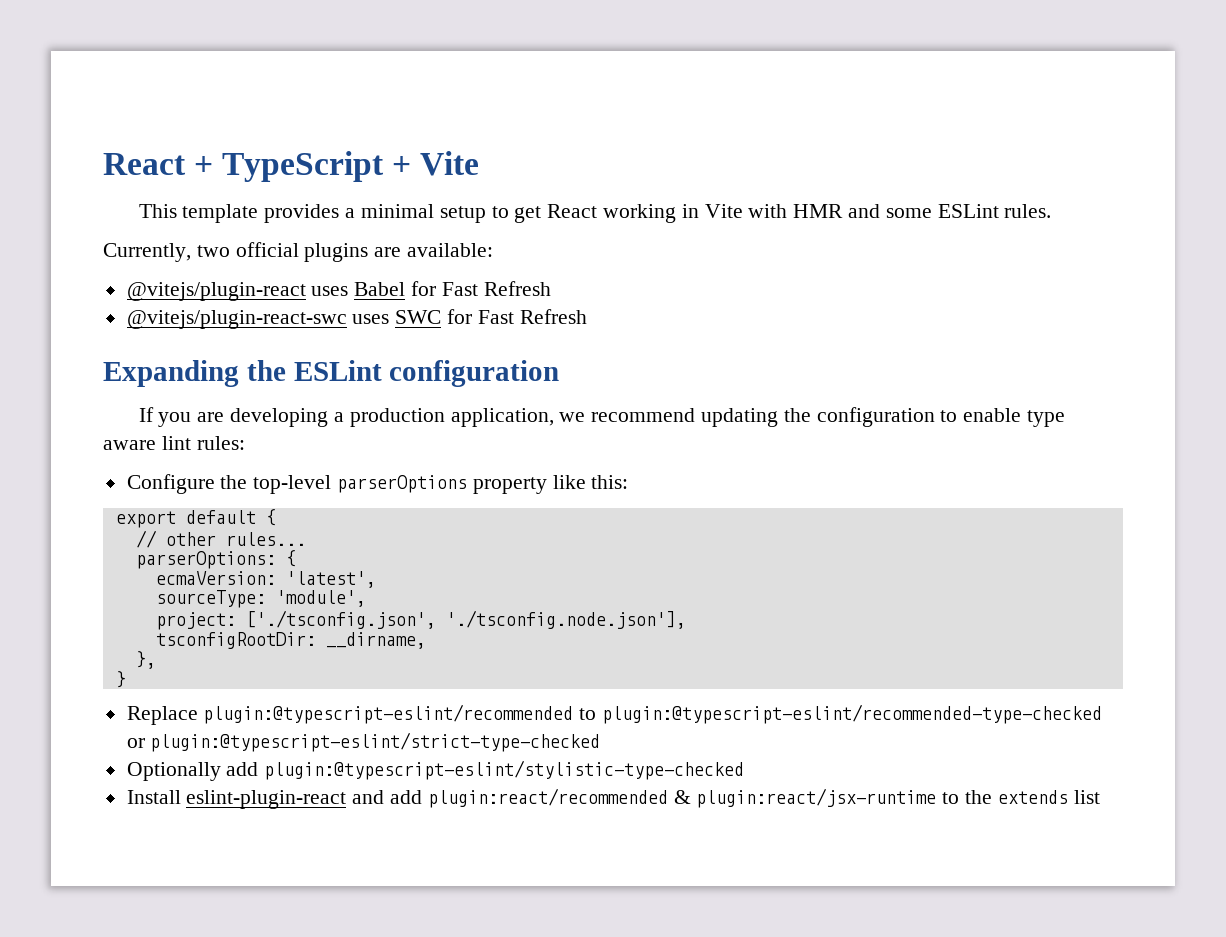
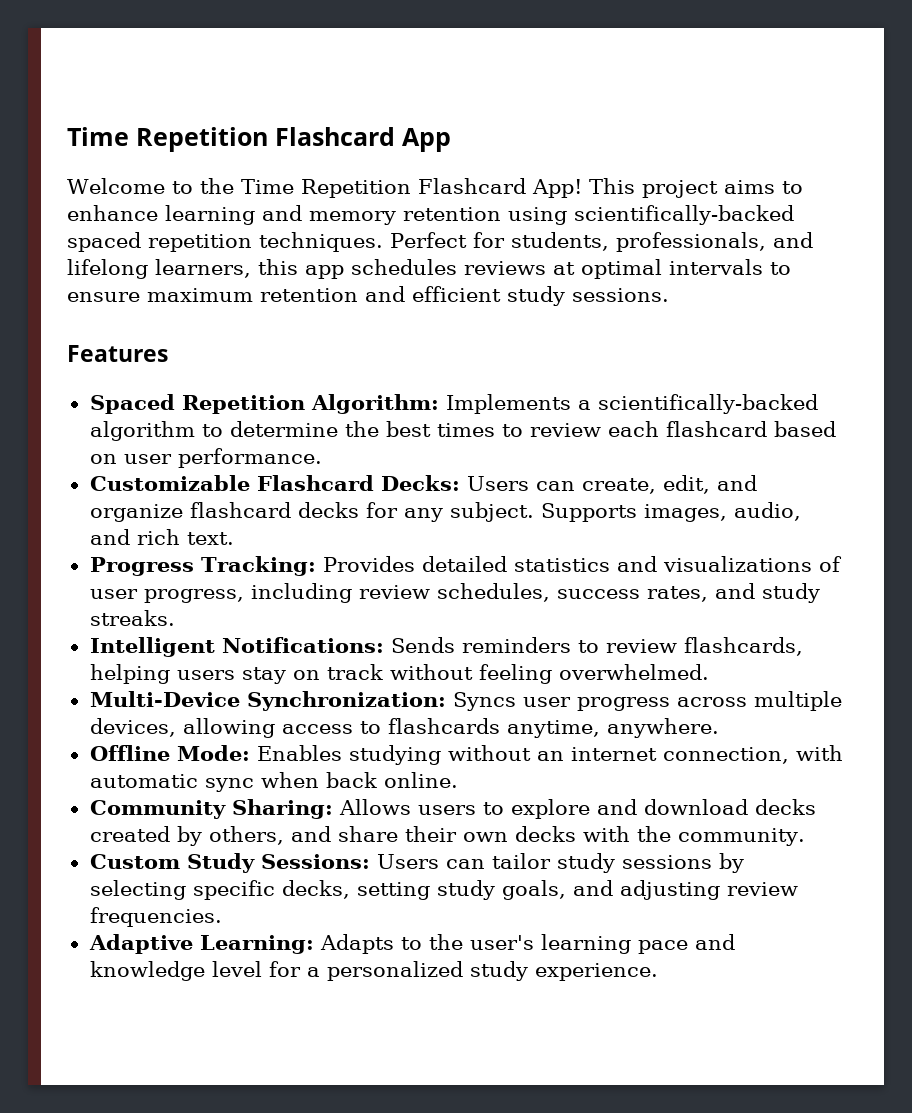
[103,151,480,182] [138,204,1052,223] [103,242,494,262] [126,281,551,301] [126,309,587,329] [103,360,560,387] [138,407,1065,427] [103,436,245,450] [126,474,629,494] [115,509,276,528] [135,530,306,548] [135,550,296,569] [155,571,376,588] [155,590,366,608] [155,610,686,630] [155,632,426,649] [135,651,156,669] [115,671,126,688] [126,704,1103,725] [126,732,601,752] [126,760,745,781] [126,788,1100,809] React + TypeScript + Vite // This template provides a minimal setup to get React working in Vite with HMR and some ESLint rules. // Currently, two official plugins are available: // @vitejs/plugin-react uses Babel for Fast Refresh // @vitejs/plugin-react-swc uses SWC for Fast Refresh // Expanding the ESLint configuration // If you are developing a production application, we recommend updating the configuration to enable type aware lint rules: // Configure the top-level parserOptions property like this: // export default { // // other rules... // parserOptions: { // ecmaVersion: 'latest', // sourceType: 'module', // project: ['./tsconfig.json', './tsconfig.node.json'], // tsconfigRootDir: __dirname, // }, // } // Replace plugin:@typescript-eslint/recommended to plugin:@typescript-eslint/recommended-type-checked or plugin:@typescript-eslint/strict-type-checked // Optionally add plugin:@typescript-eslint/stylistic-type-checked // Install eslint-plugin-react and add plugin:react/recommended & plugin:react/jsx-runtime to the extends list -> [67,127,451,152] [67,178,803,198] [67,205,794,225] [67,232,813,252] [67,259,791,279] [67,286,669,306] [67,345,168,362] [89,394,818,414] [89,421,836,441] [89,448,322,468] [89,475,757,494] [89,502,801,522] [89,529,234,545] [89,556,842,576] [89,583,820,603] [89,610,175,626] [89,637,803,657] [89,664,709,684] [89,691,842,711] [89,718,719,738] [89,745,843,765] [89,772,458,792] [89,799,816,819] [89,826,805,846] [89,853,744,873] [89,880,798,900] [89,907,222,927] [88,934,735,954] [89,961,658,981] Time Repetition Flashcard App // Welcome to the Time Repetition Flashcard App! This project aims to enhance learning and memory retention using scientifically-backed spaced repetition techniques. Perfect for students, professionals, and lifelong learners, this app schedules reviews at optimal intervals to ensure maximum retention and efficient study sessions. // Features // Spaced Repetition Algorithm: Implements a scientifically-backed algorithm to determine the best times to review each flashcard based on user performance. // Customizable Flashcard Decks: Users can create, edit, and organize flashcard decks for any subject. Supports images, audio, and rich text. // Progress Tracking: Provides detailed statistics and visualizations of user progress, including review schedules, success rates, and study streaks. // Intelligent Notifications: Sends reminders to review flashcards, helping users stay on track without feeling overwhelmed. // Multi-Device Synchronization: Syncs user progress across multiple devices, allowing access to flashcards anytime, anywhere. // Offline Mode: Enables studying without an internet connection, with automatic sync when back online. // Community Sharing: Allows users to explore and download decks created by others, and share their own decks with the community. // Custom Study Sessions: Users can tailor study sessions by selecting specific decks, setting study goals, and adjusting review frequencies. // Adaptive Learning: Adapts to the user's learning pace and knowledge level for a personalized study experience.

